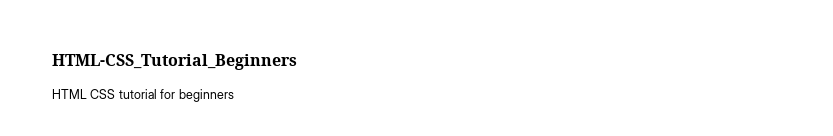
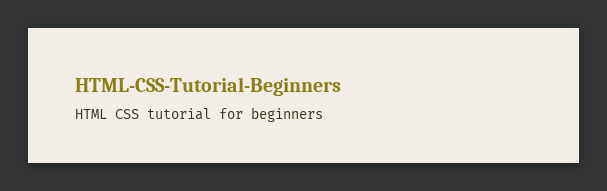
[52,54,297,70] HTML-CSS_Tutorial_Beginners -> [75,77,341,96] HTML-CSS-Tutorial-Beginners

